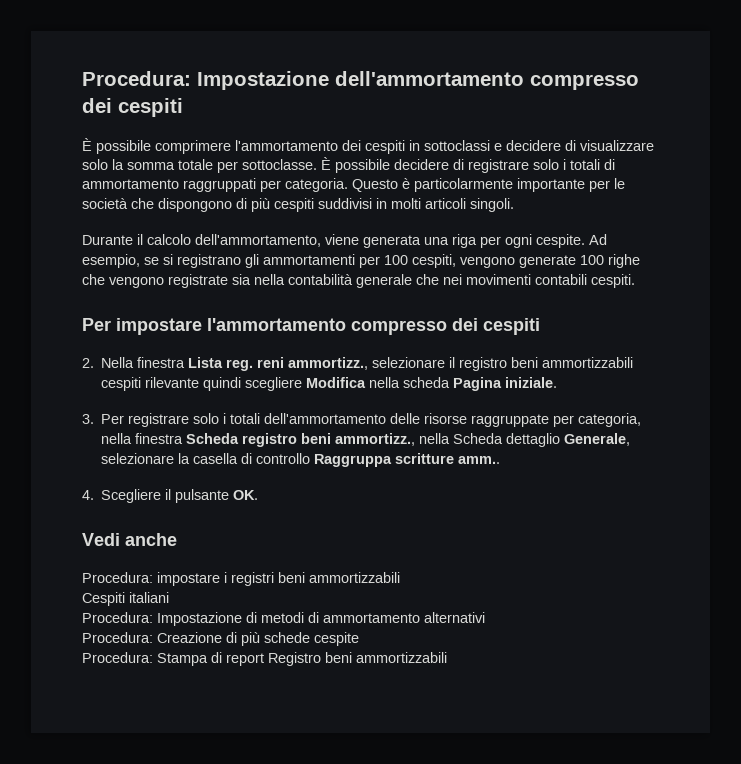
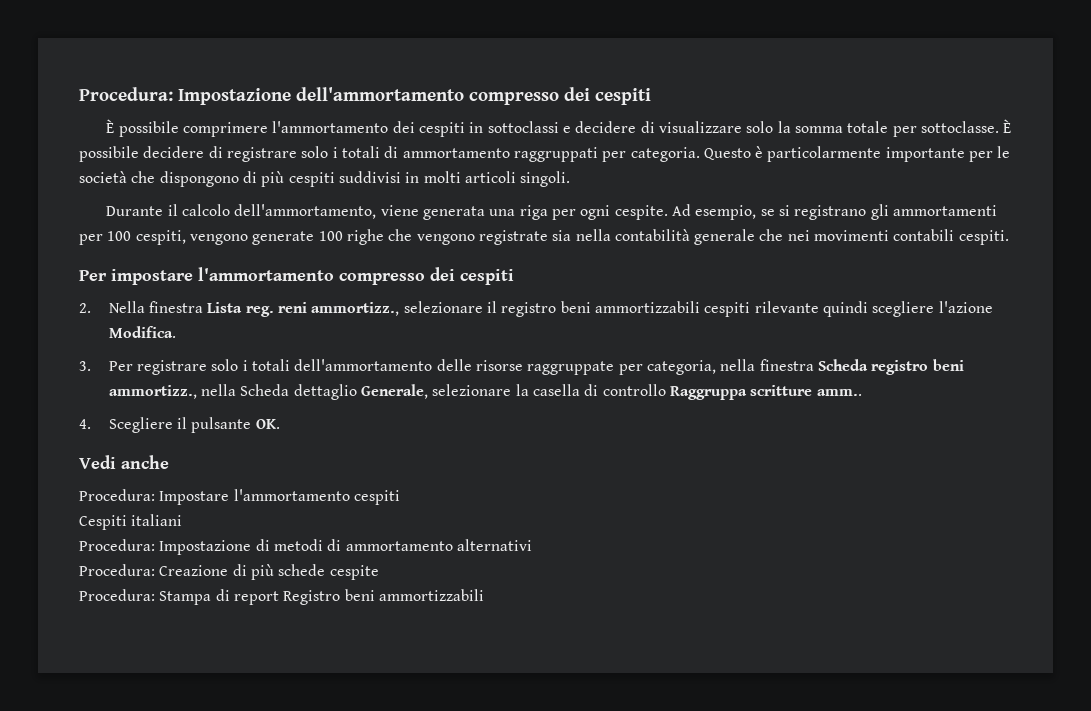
[306,377,558,391] Modifica nella scheda Pagina iniziale. -> [938,301,993,313] [108,326,176,338] l'azione Modifica.
[157,572,400,586] impostare i registri beni ammortizzabili -> [159,489,400,505] Impostare l'ammortamento cespiti

